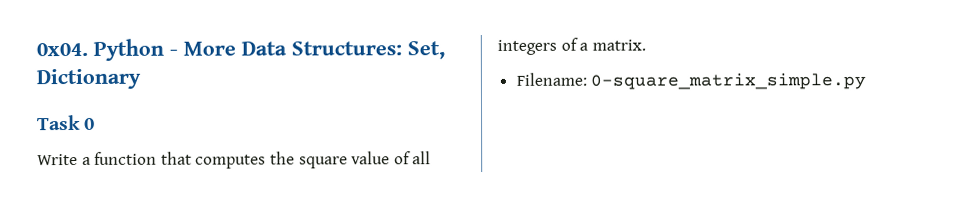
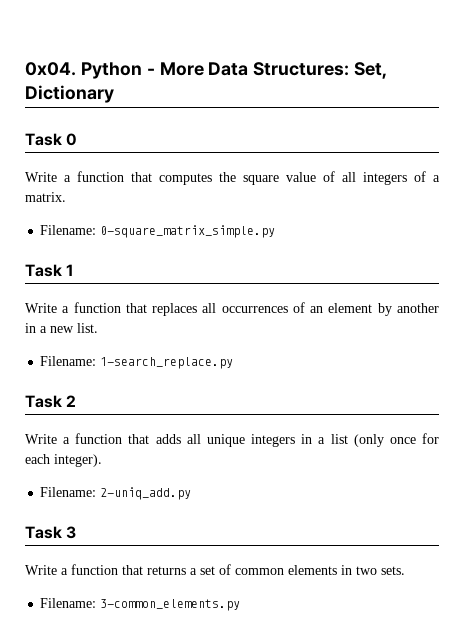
(867, 81) none -> [25,264,75,277] [25,302,439,316] [25,323,98,333] [40,356,234,369] [25,395,77,408] [25,433,439,447] [25,454,102,467] [40,487,192,500] [25,526,77,539] [25,564,405,575] [40,598,241,611] // Task 1 // Write a function that replaces all occurrences of an element by another in a new list. // Filename: 1-search_replace.py // Task 2 // Write a function that adds all unique integers in a list (only once for each integer). // Filename: 2-uniq_add.py // Task 3 // Write a function that returns a set of common elements in two sets. // Filename: 3-common_elements.py

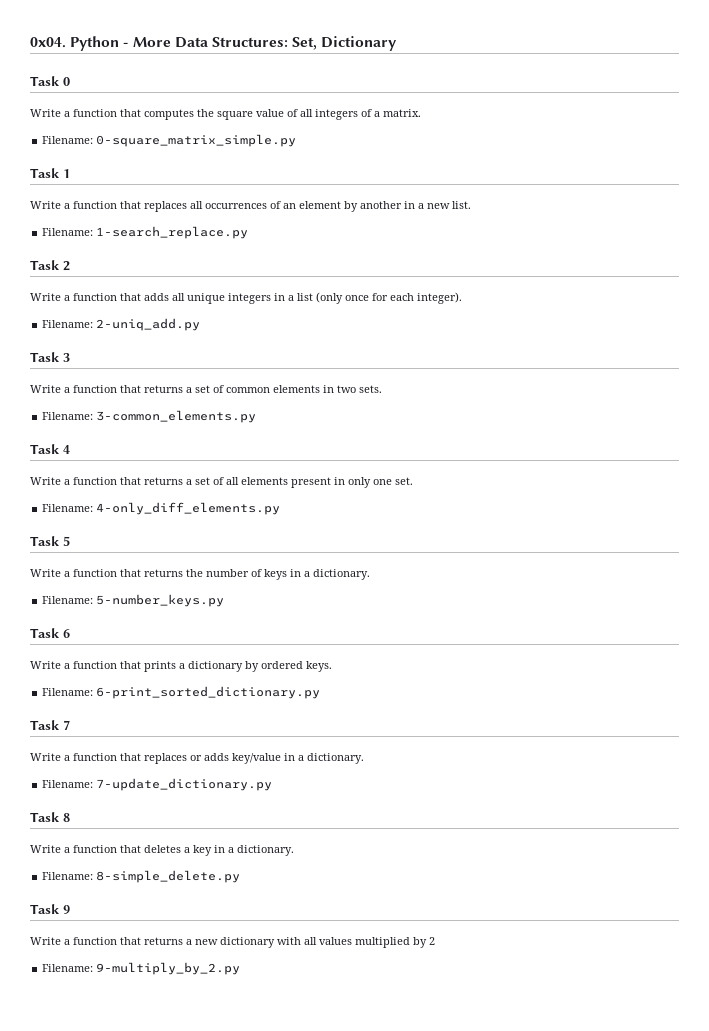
(241, 605) none -> [30,444,70,454] [30,477,413,488] [42,502,281,515] [30,536,70,546] [30,569,370,580] [42,594,225,607] [30,628,70,638] [30,661,332,672] [42,686,321,699] [30,720,70,730] [30,753,364,764] [42,778,273,791] [30,812,70,822] [30,845,294,856] [42,870,241,883] [30,904,70,914] [30,937,435,948] [42,962,241,975] // Task 4 // Write a function that returns a set of all elements present in only one set. // Filename: 4-only_diff_elements.py // Task 5 // Write a function that returns the number of keys in a dictionary. // Filename: 5-number_keys.py // Task 6 // Write a function that prints a dictionary by ordered keys. // Filename: 6-print_sorted_dictionary.py // Task 7 // Write a function that replaces or adds key/value in a dictionary. // Filename: 7-update_dictionary.py // Task 8 // Write a function that deletes a key in a dictionary. // Filename: 8-simple_delete.py // Task 9 // Write a function that returns a new dictionary with all values multiplied by 2 // Filename: 9-multiply_by_2.py

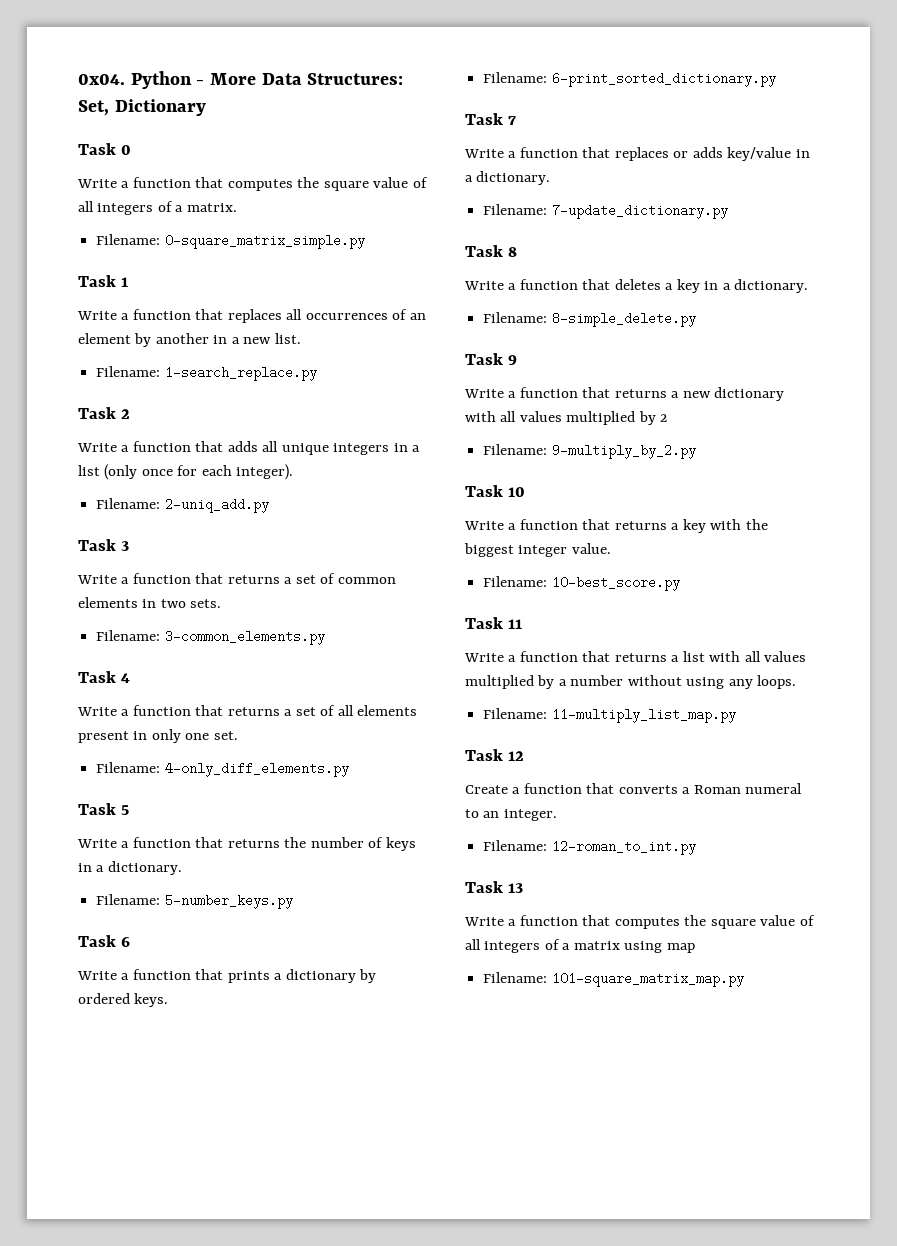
(241, 968) none -> [465,485,526,497] [464,519,768,533] [464,543,611,557] [483,576,680,591] [465,617,523,629] [464,651,807,662] [465,675,797,689] [483,708,736,723] [465,749,525,761] [465,783,803,794] [465,809,557,821] [483,840,696,855] [465,881,524,893] [464,915,815,929] [465,939,695,953] [483,972,744,987] // Task 10 // Write a function that returns a key with the biggest integer value. // Filename: 10-best_score.py // Task 11 // Write a function that returns a list with all values multiplied by a number without using any loops. // Filename: 11-multiply_list_map.py // Task 12 // Create a function that converts a Roman numeral to an integer. // Filename: 12-roman_to_int.py // Task 13 // Write a function that computes the square value of all integers of a matrix using map // Filename: 101-square_matrix_map.py

